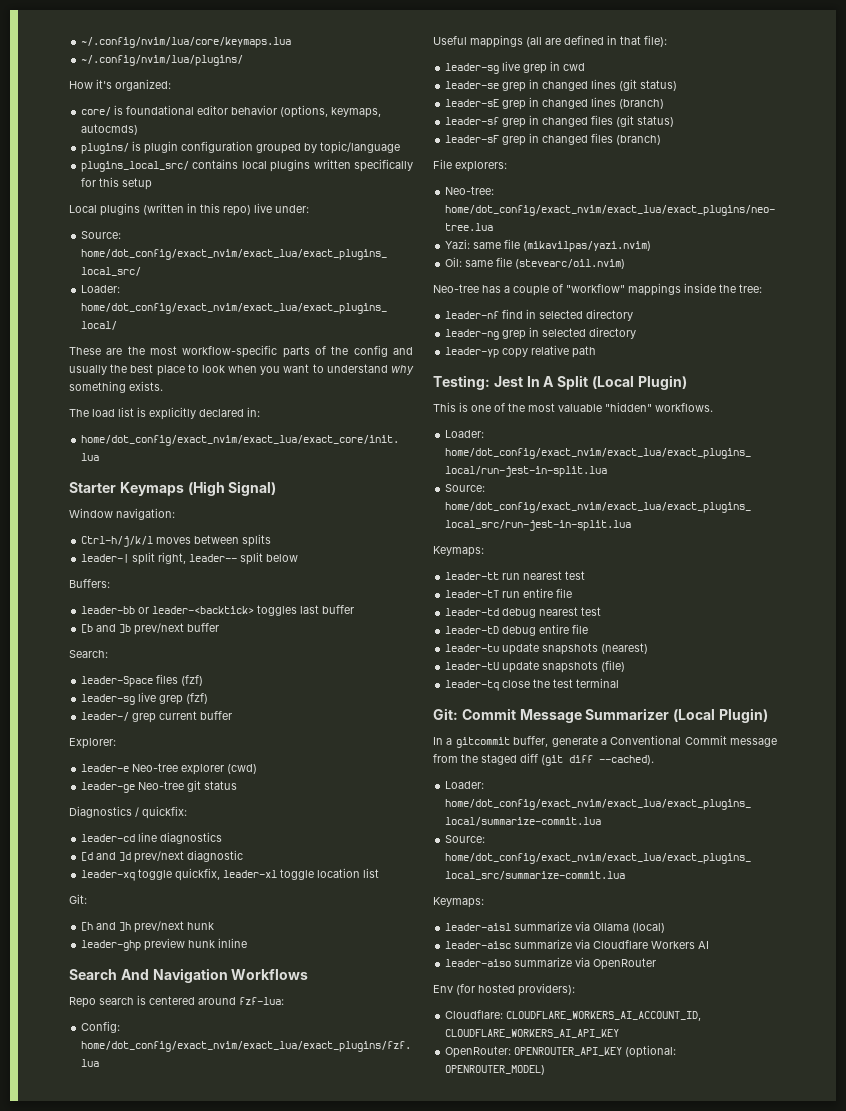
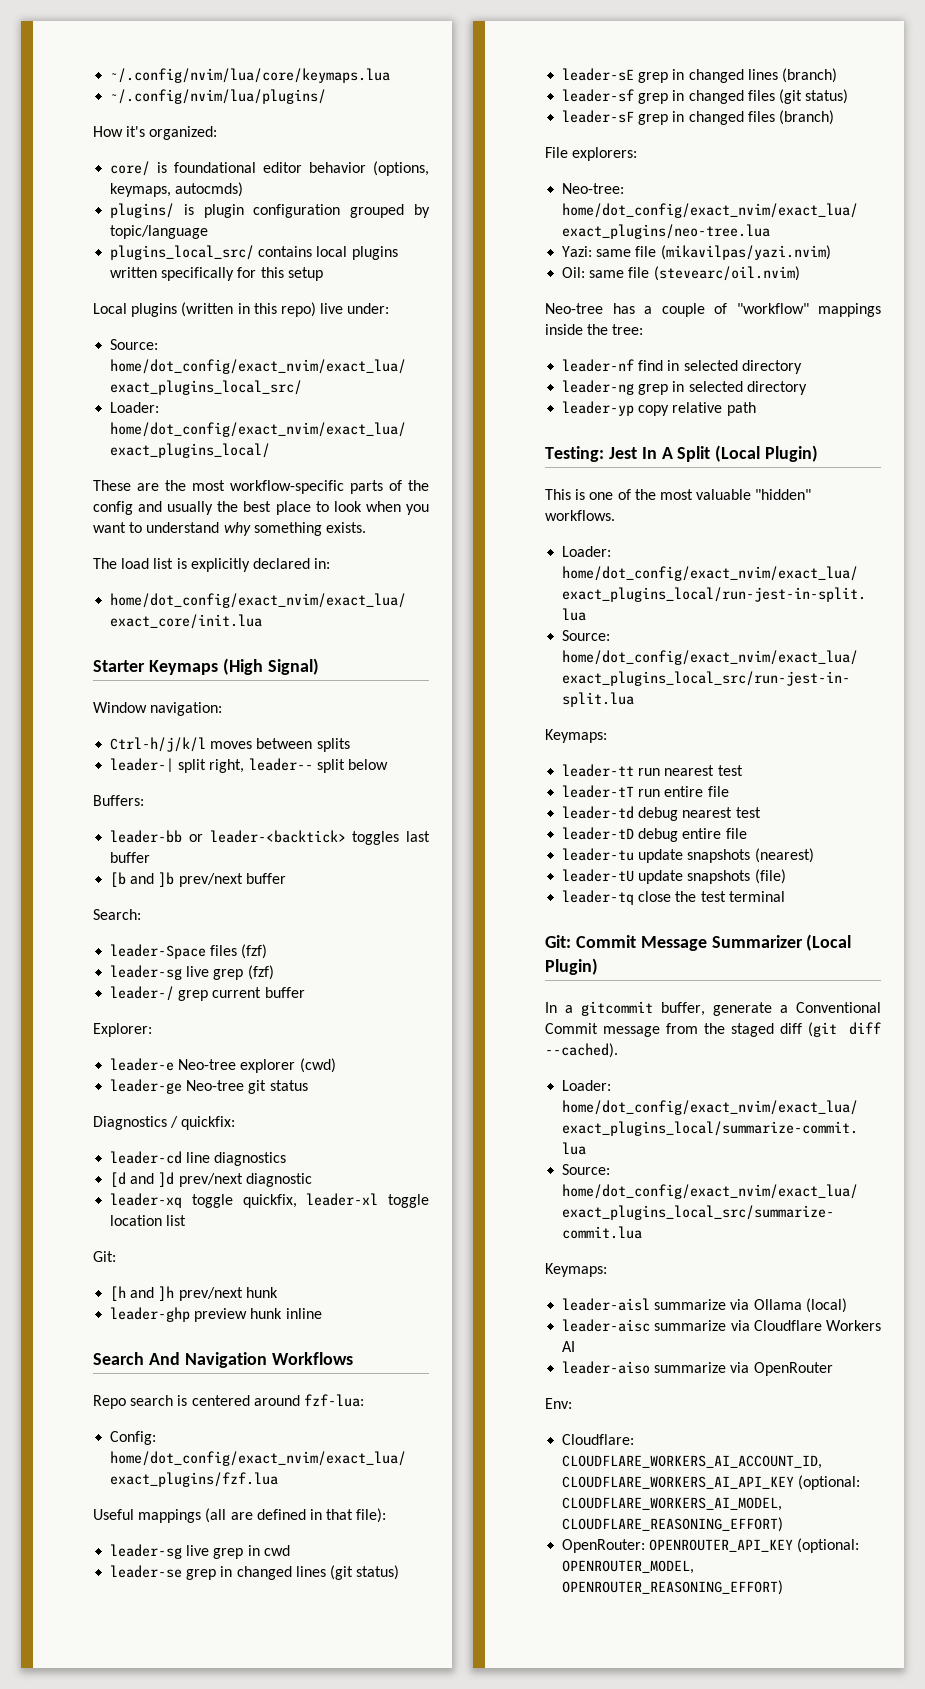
[433,983,575,996] Env (for hosted providers): -> [545,1398,572,1409] Env:
(620, 1033) none -> [798,1475,861,1490] [562,1497,783,1511] [562,1517,784,1532] (optional: CLOUDFLARE_WORKERS_AI_MODEL, CLOUDFLARE_REASONING_EFFORT)
[445,1065,546,1075] OPENROUTER_MODEL) -> [562,1560,695,1574] [562,1580,784,1595] OPENROUTER_MODEL, OPENROUTER_REASONING_EFFORT)

